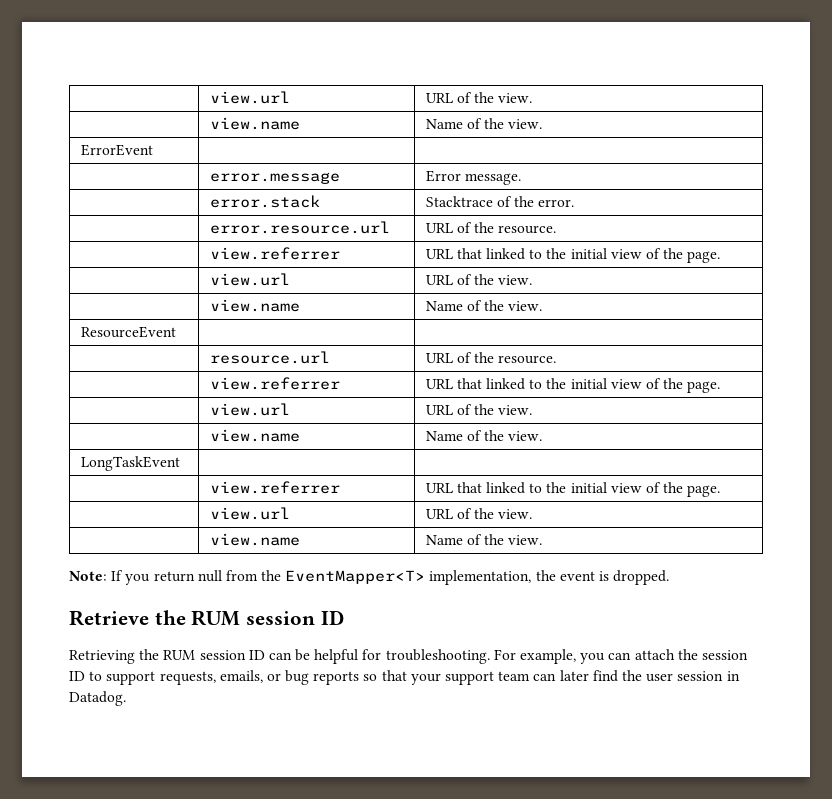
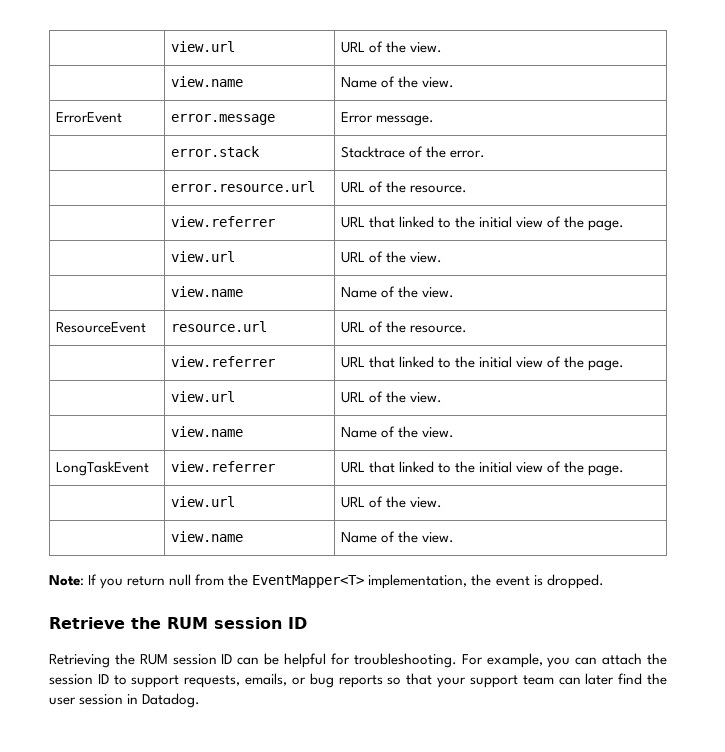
(153, 150) | // | -> (122, 117) none
(176, 332) | // | -> (146, 327) none
(180, 463) | // | -> (149, 468) none

